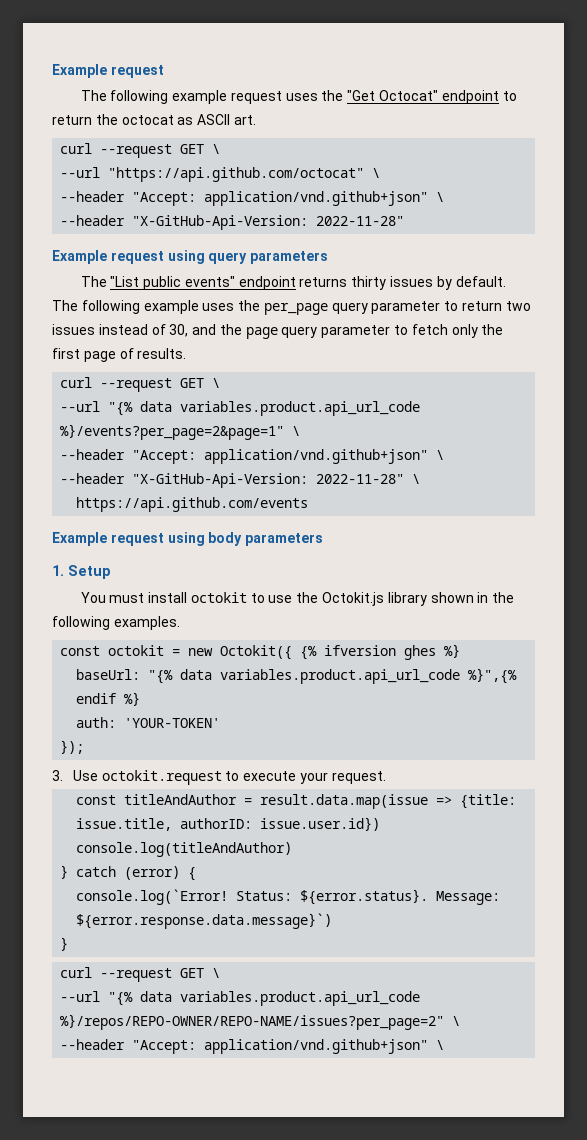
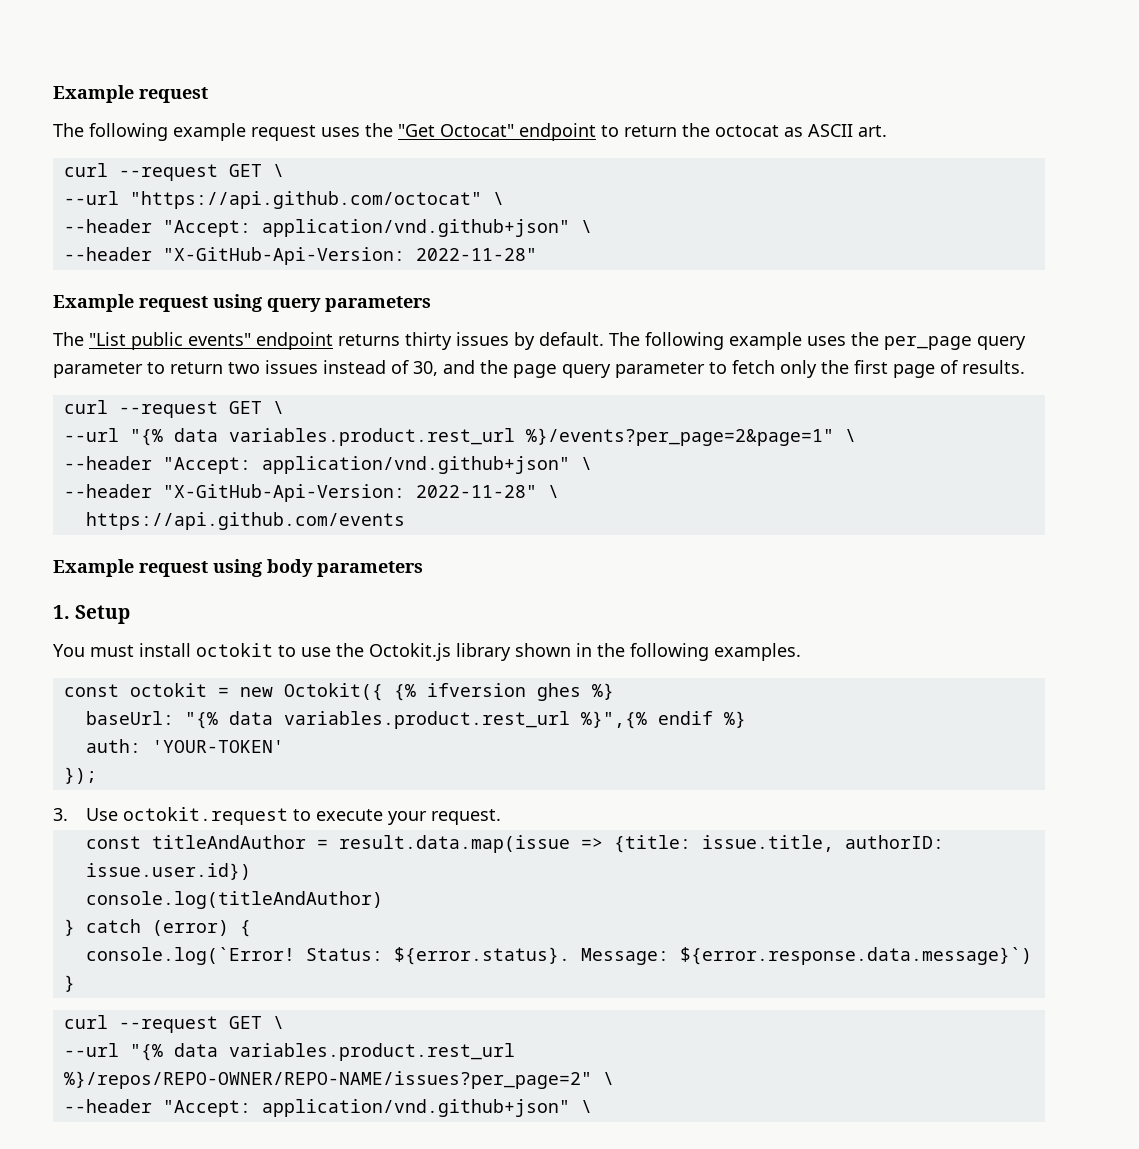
[180,401,421,416] variables.product.api_url_code -> [228,428,515,446] variables.product.rest_url
[220,669,461,684] variables.product.api_url_code -> [283,711,570,729] variables.product.rest_url
[180,991,421,1006] variables.product.api_url_code -> [228,1043,515,1061] variables.product.rest_url

